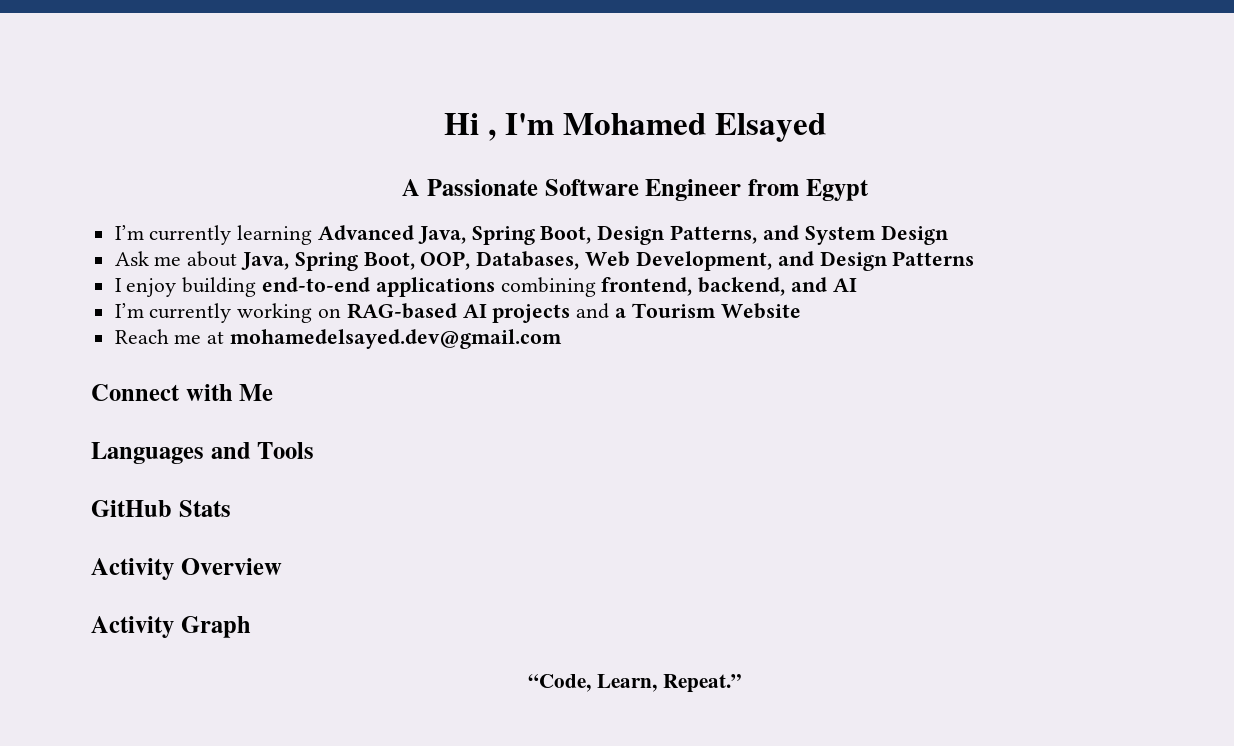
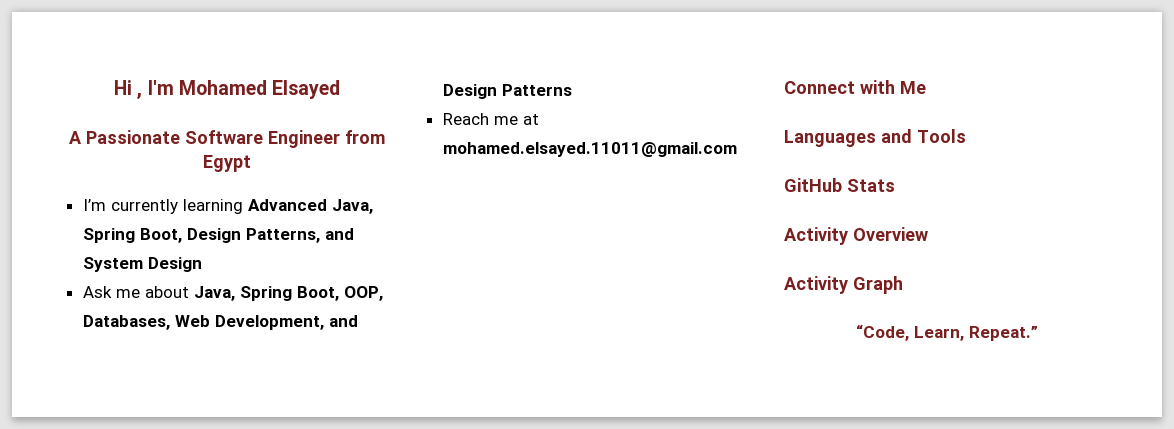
[114,277,857,297] [114,303,801,323] // I enjoy building end-to-end applications combining frontend, backend, and AI // I’m currently working on RAG-based AI projects and a Tourism Website -> (572, 90) none
[230,329,563,349] mohamedelsayed.dev@gmail.com -> [442,142,737,157] mohamed.elsayed.11011@gmail.com

